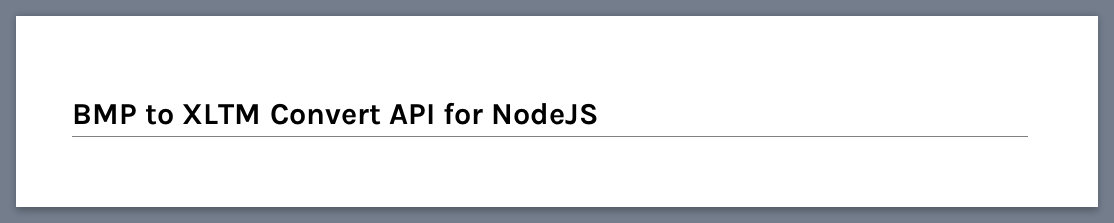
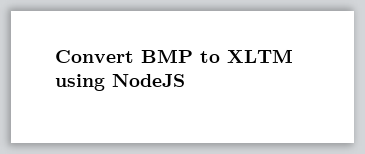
(72, 114) none -> [55,50,134,63] Convert
[269,102,484,125] Convert API for -> [55,74,105,91] using

